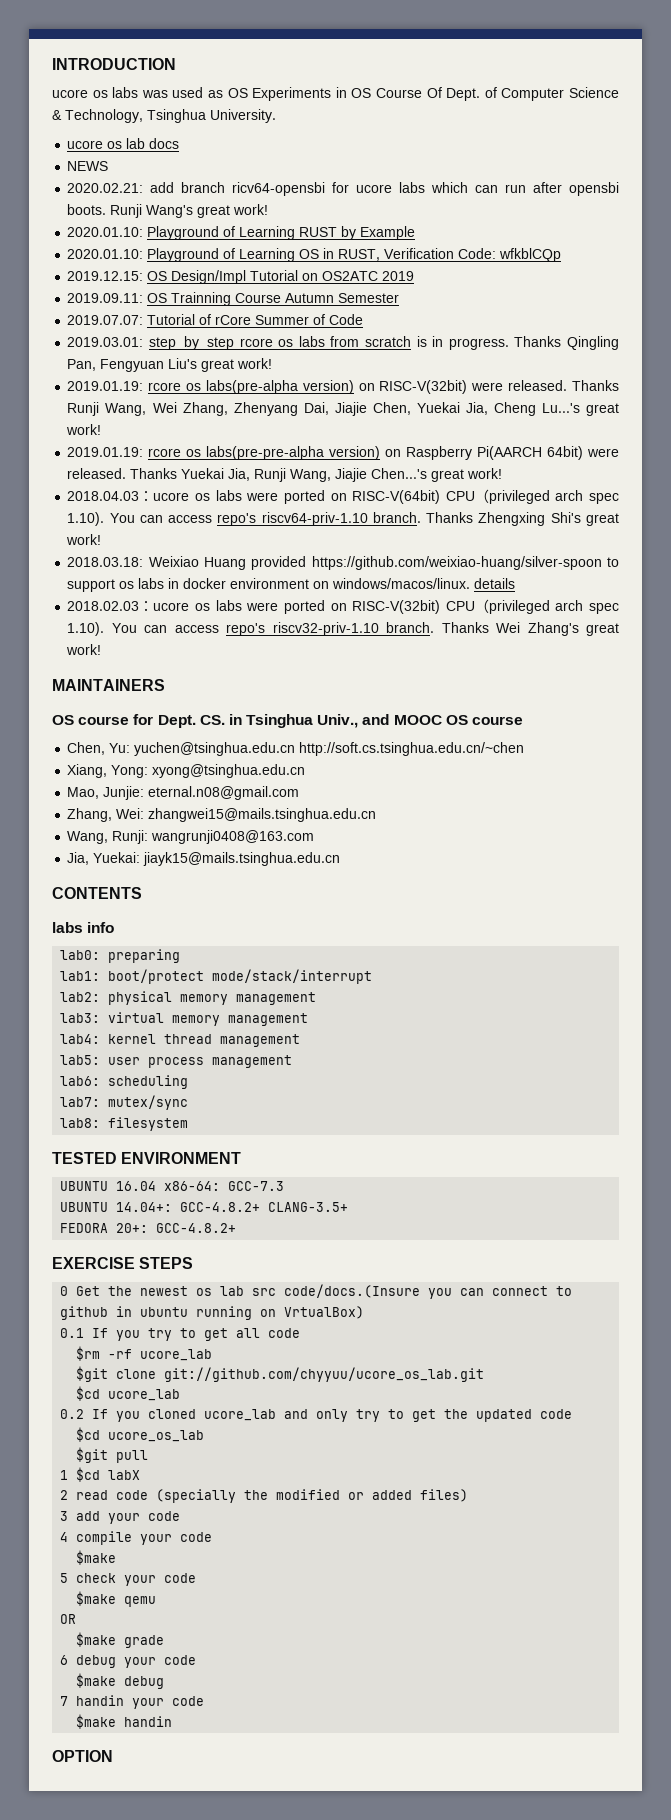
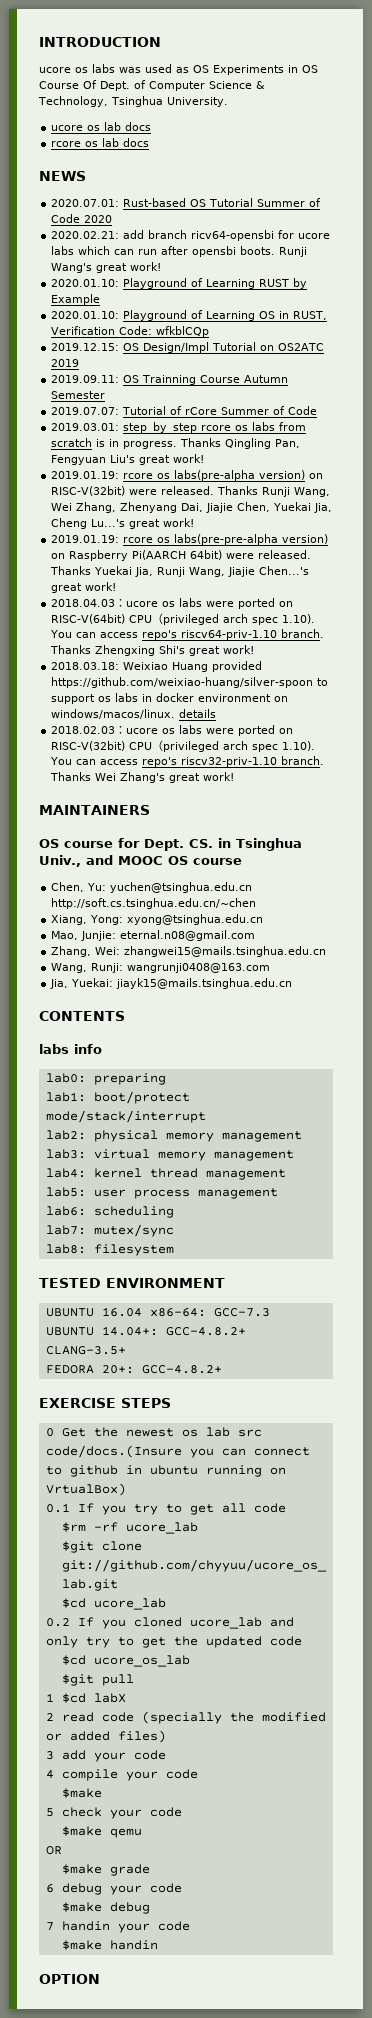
[67,161,109,171] NEWS -> [51,138,150,147] [39,171,86,181] [51,198,322,207] [51,214,113,223] rcore os lab docs // NEWS // 2020.07.01: Rust-based OS Tutorial Summer of Code 2020

